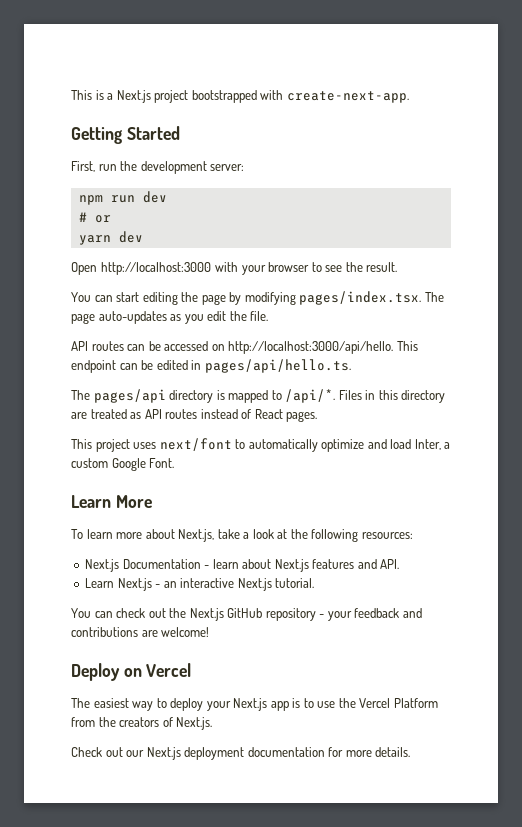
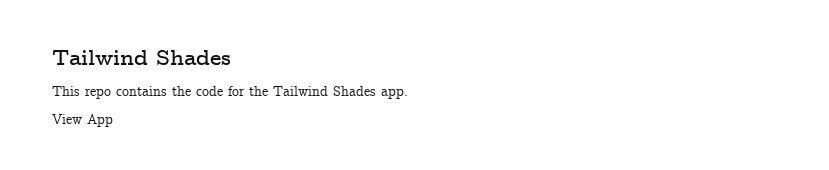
[71,90,409,103] [71,126,180,144] [71,161,245,174] [78,191,167,205] [78,212,111,223] [78,231,143,245] [71,262,398,275] [71,291,444,305] [71,311,269,324] [71,341,418,354] [71,359,351,373] [71,389,446,403] [71,409,318,422] [71,438,451,452] [71,458,175,471] [71,495,152,508] [71,529,413,542] [85,559,400,572] [85,578,315,591] [71,608,422,621] [71,627,210,637] [71,663,192,681] [71,698,438,711] [71,717,213,730] [71,747,411,760] This is a Next.js project bootstrapped with create-next-app. // Getting Started // First, run the development server: // npm run dev // # or // yarn dev // Open http://localhost:3000 with your browser to see the result. // You can start editing the page by modifying pages/index.tsx. The page auto-updates as you edit the file. // API routes can be accessed on http://localhost:3000/api/hello. This endpoint can be edited in pages/api/hello.ts. // The pages/api directory is mapped to /api/*. Files in this directory are treated as API routes instead of React pages. // This project uses next/font to automatically optimize and load Inter, a custom Google Font. // Learn More // To learn more about Next.js, take a look at the following resources: // Next.js Documentation - learn about Next.js features and API. // Learn Next.js - an interactive Next.js tutorial. // You can check out the Next.js GitHub repository - your feedback and contributions are welcome! // Deploy on Vercel // The easiest way to deploy your Next.js app is to use the Vercel Platform from the creators of Next.js. // Check out our Next.js deployment documentation for more details. -> [52,50,231,65] [52,86,408,99] [52,114,113,127] Tailwind Shades // This repo contains the code for the Tailwind Shades app. // View App

